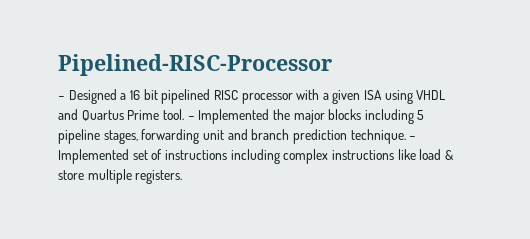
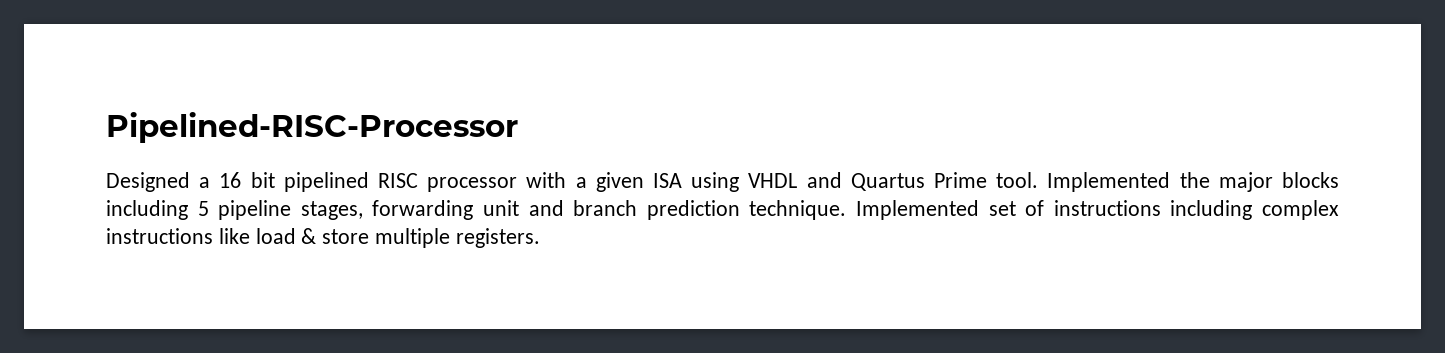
[58,96,65,100] − -> (518, 127) none
[187,116,195,120] − -> (1039, 180) none
[409,136,417,140] − -> (847, 210) none

